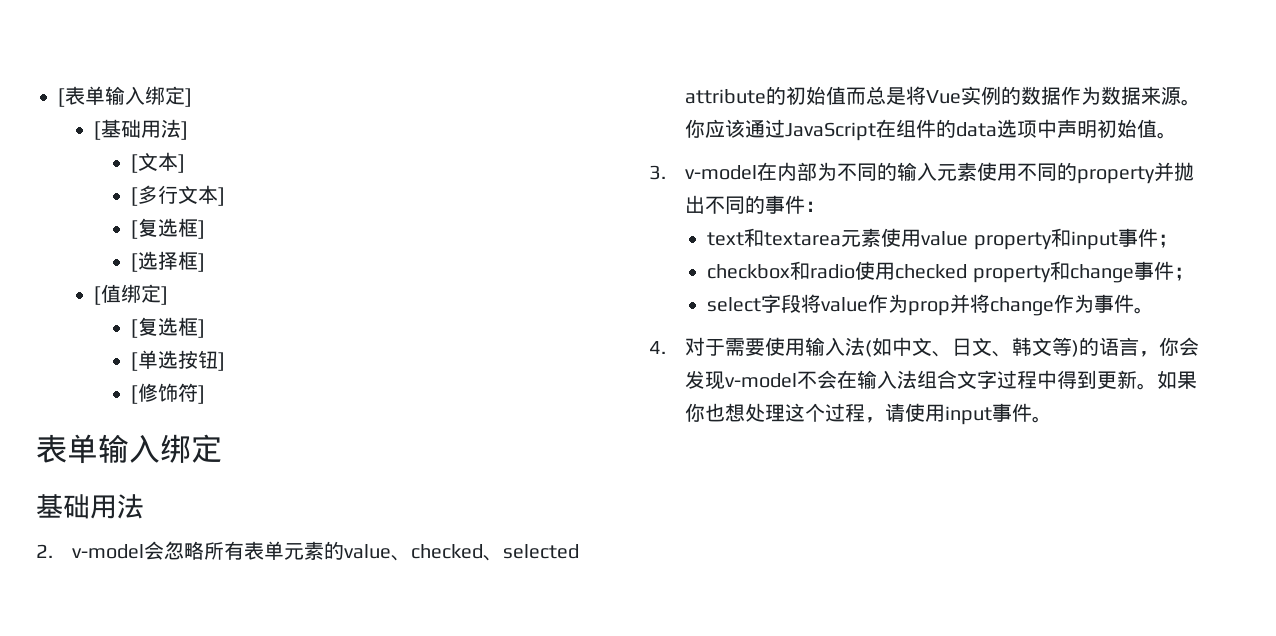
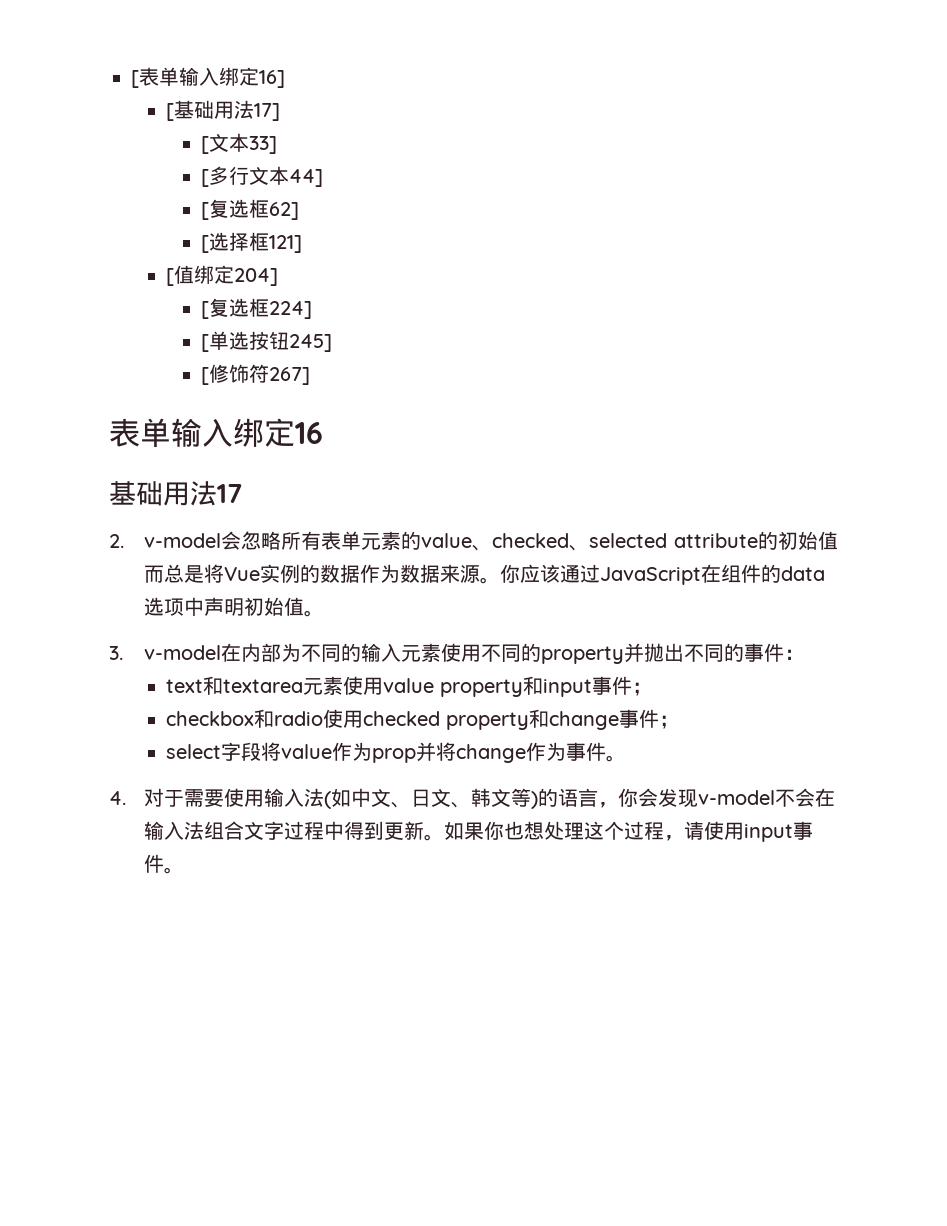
[185,88,192,107] ] -> [259,70,285,88] 16]
[181,121,189,140] ] -> [254,103,281,121] 17]
[177,154,185,173] ] -> [249,136,278,154] 33]
[217,187,225,206] [130,218,205,239] ] // [复选框] -> [289,169,324,187] [201,199,300,220] 44] // [复选框62]
[197,253,205,272] ] -> [269,235,303,253] 121]
[161,286,169,305] [130,317,205,338] ] // [复选框] -> [234,268,279,286] [201,298,313,319] 204] // [复选框224]
[217,352,225,371] ] -> [289,334,333,352] 245]
[197,385,205,404] [36,434,222,464] [36,494,144,519] ] // 表单输入绑定 // 基础用法 -> [269,367,311,385] [109,418,323,448] [109,481,242,506] 267] // 表单输入绑定16 // 基础用法17

